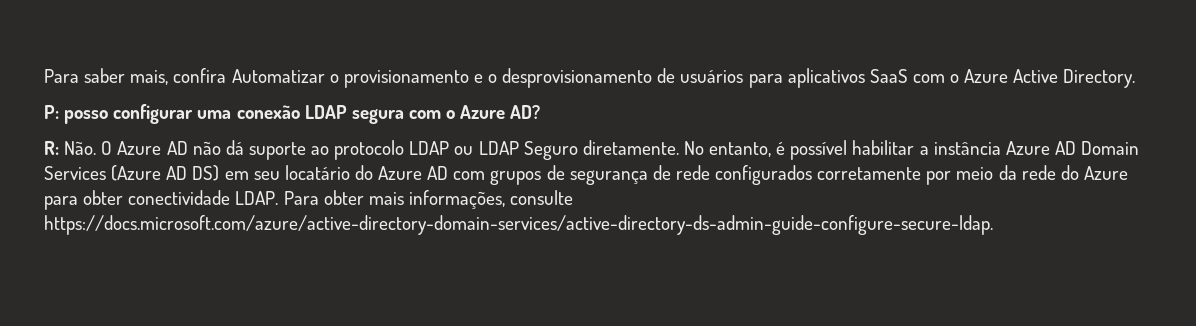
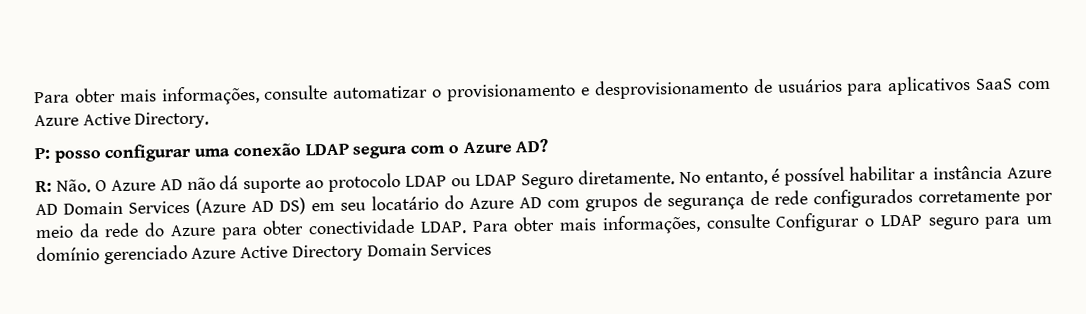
[44,68,325,85] Para saber mais, confira Automatizar -> [34,84,429,106] Para obter mais informações, consulte automatizar
[488,74,498,83] o -> (590, 91) none
[950,74,960,83] o -> (1051, 85) none
[44,215,993,235] https://docs.microsoft.com/azure/active-directory-domain-services/active-directory-ds-admin-guide-configure-secure-ldap. -> [775,212,1052,232] [36,242,493,265] Configurar o LDAP seguro para um domínio gerenciado Azure Active Directory Domain Services

